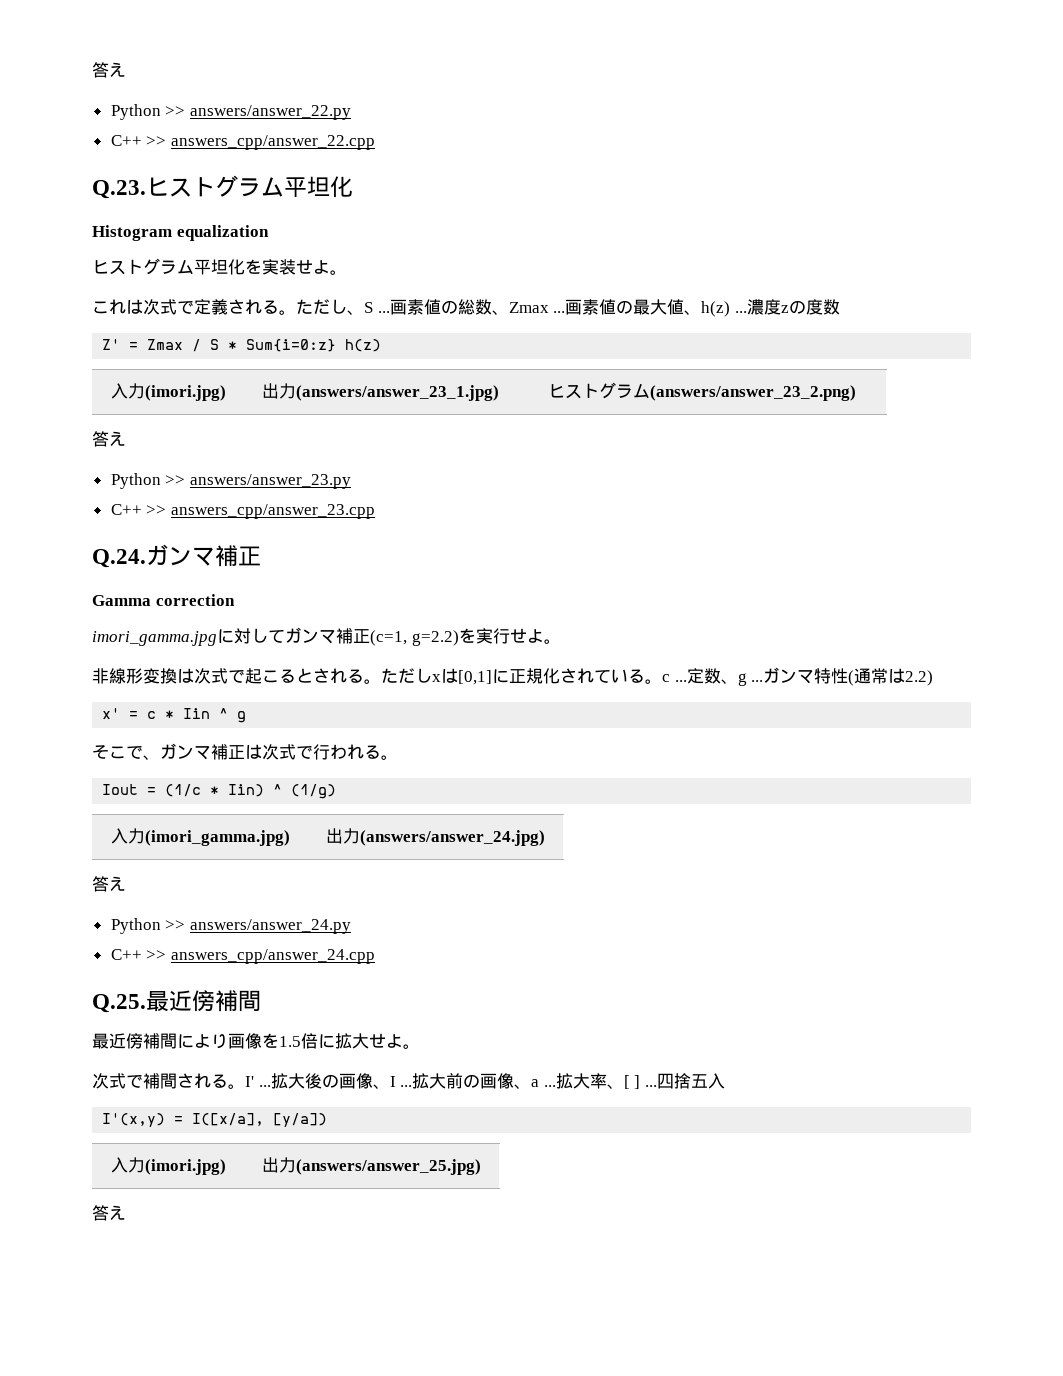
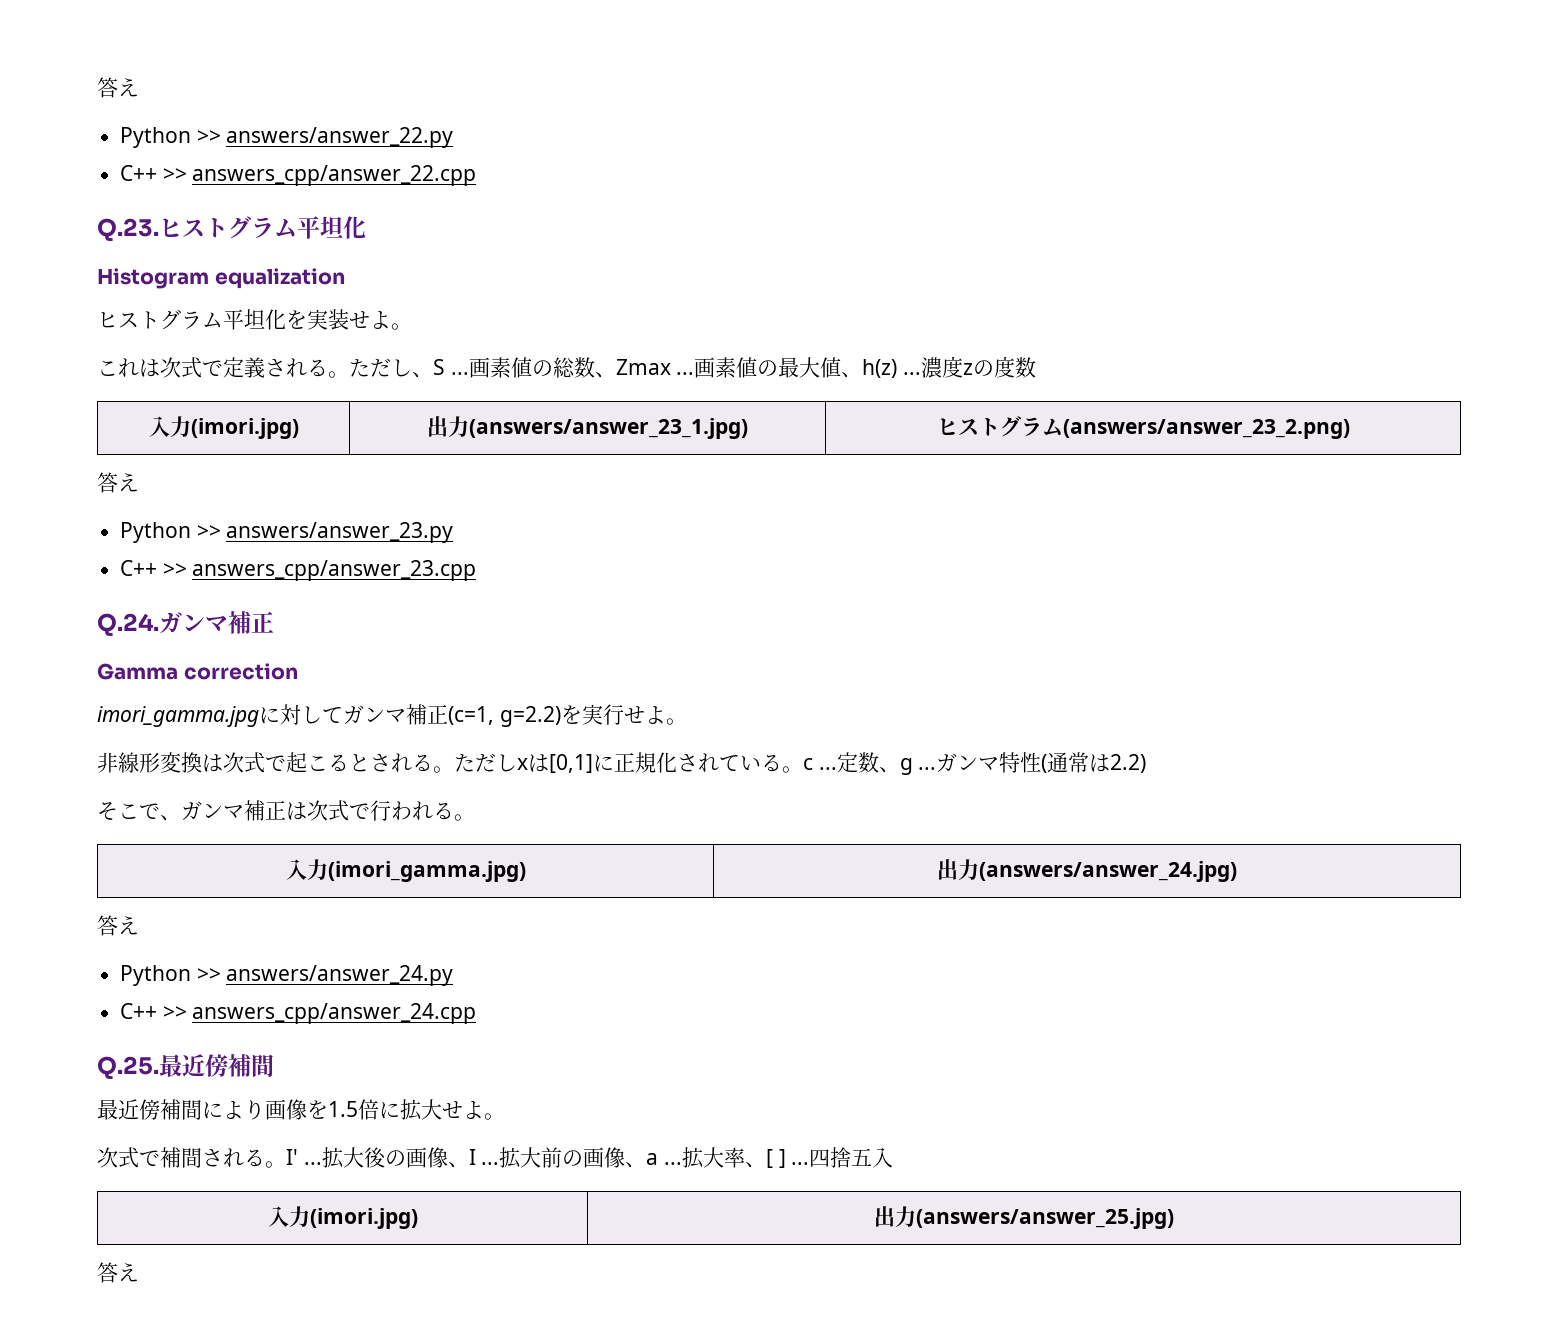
[102,339,382,352] // Z' = Zmax / S * Sum{i=0:z} h(z) -> (1037, 367) none
[102,708,247,723] // x' = c * Iin ^ g -> (1147, 763) none
[102,784,337,799] // Iout = (1/c * Iin) ^ (1/g) -> (475, 817) none
[102,1113,328,1127] // I'(x,y) = I([x/a], [y/a]) -> (894, 1157) none

